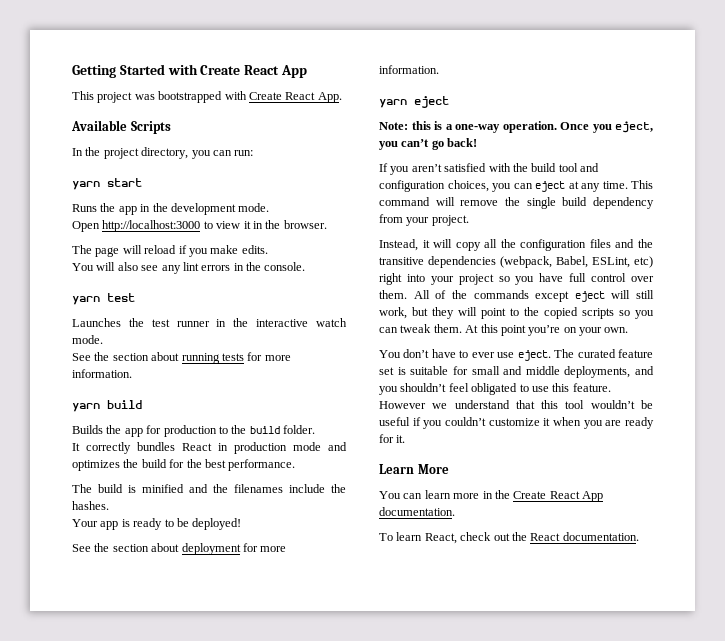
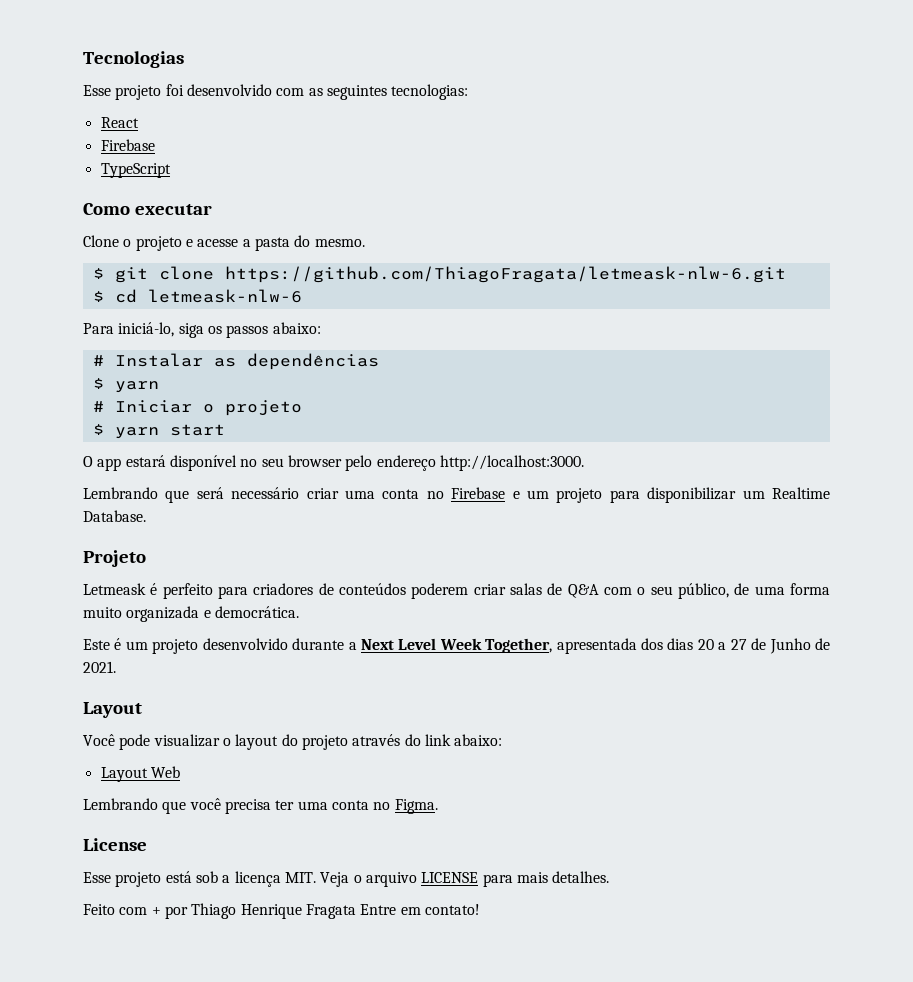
[72,64,307,78] [72,91,342,103] [71,120,171,134] [72,147,254,159] [72,178,142,190] [72,203,270,215] [72,220,327,232] [72,245,268,257] [72,262,306,274] [72,293,135,305] [72,318,347,327] [72,335,103,344] [72,352,291,364] [72,369,132,378] [72,400,142,412] [72,425,315,437] [72,442,347,454] [72,459,296,471] [72,484,346,493] [72,501,109,510] [72,518,242,530] [72,543,287,555] [379,65,439,74] [379,96,449,108] [379,121,653,133] [379,138,478,150] [379,163,599,175] [379,180,653,192] [379,197,654,209] [379,214,469,226] [379,239,653,251] [379,256,653,268] [379,273,654,285] [379,290,654,302] [379,307,654,319] [379,324,629,336] [379,349,653,361] [379,366,654,378] [379,383,611,395] [379,400,653,409] [379,417,654,429] [379,434,406,443] [379,464,449,474] [379,490,603,502] [379,507,455,516] [379,532,639,544] Getting Started with Create React App // This project was bootstrapped with Create React App. // Available Scripts // In the project directory, you can run: // yarn start // Runs the app in the development mode. // Open http://localhost:3000 to view it in the browser. // The page will reload if you make edits. // You will also see any lint errors in the console. // yarn test // Launches the test runner in the interactive watch mode. // See the section about running tests for more information. // yarn build // Builds the app for production to the build folder. // It correctly bundles React in production mode and optimizes the build for the best performance. // The build is minified and the filenames include the hashes. // Your app is ready to be deployed! // See the section about deployment for more information. // yarn eject // Note: this is a one-way operation. Once you eject, you can’t go back! // If you aren’t satisfied with the build tool and configuration choices, you can eject at any time. This command will remove the single build dependency from your project. // Instead, it will copy all the configuration files and the transitive dependencies (webpack, Babel, ESLint, etc) right into your project so you have full control over them. All of the commands except eject will still work, but they will point to the copied scripts so you can tweak them. At this point you’re on your own. // You don’t have to ever use eject. The curated feature set is suitable for small and middle deployments, and you shouldn’t feel obligated to use this feature. However we understand that this tool wouldn’t be useful if you couldn’t customize it when you are ready for it. // Learn More // You can learn more in the Create React App documentation. // To learn React, check out the React documentation. -> [83,51,184,68] [83,84,469,100] [100,117,139,128] [100,139,155,151] [100,163,171,178] [83,203,212,215] [83,235,365,251] [92,266,786,283] [92,289,302,303] [83,322,321,338] [92,353,379,370] [92,378,159,393] [92,400,302,416] [92,424,225,439] [83,455,584,471] [83,487,830,503] [83,510,146,522] [83,550,146,567] [83,583,831,599] [83,606,299,622] [83,638,831,654] [83,661,116,673] [83,702,142,718] [83,734,503,750] [100,766,180,782] [83,798,438,814] [83,838,147,851] [83,871,610,887] [83,903,480,919] Tecnologias // Esse projeto foi desenvolvido com as seguintes tecnologias: // React // Firebase // TypeScript // Como executar // Clone o projeto e acesse a pasta do mesmo. // $ git clone https://github.com/ThiagoFragata/letmeask-nlw-6.git // $ cd letmeask-nlw-6 // Para iniciá-lo, siga os passos abaixo: // # Instalar as dependências // $ yarn // # Iniciar o projeto // $ yarn start // O app estará disponível no seu browser pelo endereço http://localhost:3000. // Lembrando que será necessário criar uma conta no Firebase e um projeto para disponibilizar um Realtime Database. // Projeto // Letmeask é perfeito para criadores de conteúdos poderem criar salas de Q&A com o seu público, de uma forma muito organizada e democrática. // Este é um projeto desenvolvido durante a Next Level Week Together, apresentada dos dias 20 a 27 de Junho de 2021. // Layout // Você pode visualizar o layout do projeto através do link abaixo: // Layout Web // Lembrando que você precisa ter uma conta no Figma. // License // Esse projeto está sob a licença MIT. Veja o arquivo LICENSE para mais detalhes. // Feito com + por Thiago Henrique Fragata Entre em contato!

